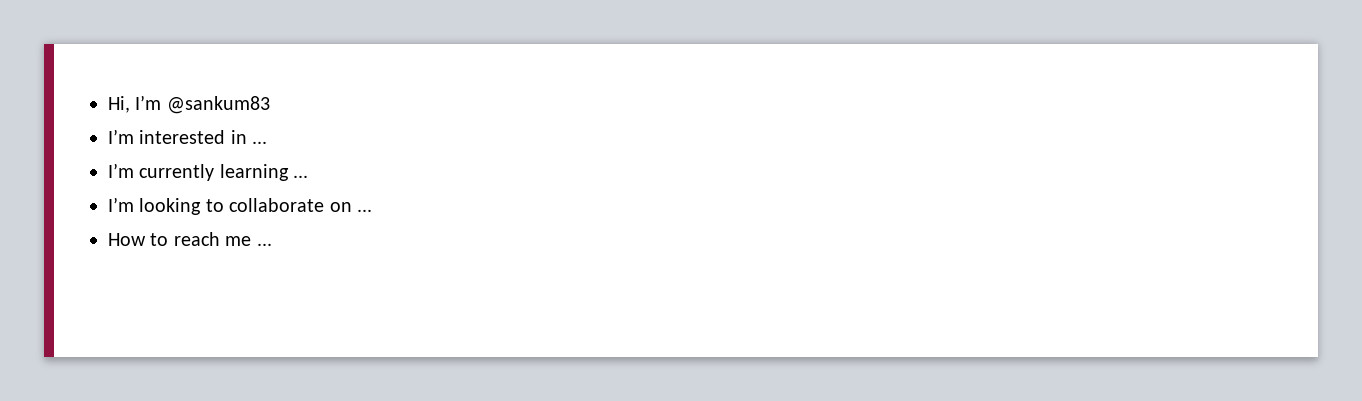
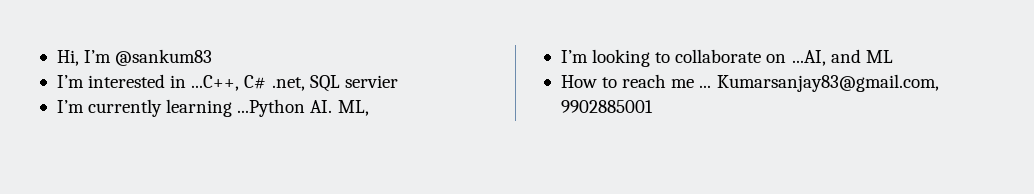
[252,141,268,144] ... -> [191,75,398,92] ...C++, C# .net, SQL servier
[293,175,309,178] ... -> [237,99,369,117] ...Python AI. ML,
[357,209,372,212] ... -> [791,49,893,66] ...AI, and ML
(272, 244) none -> [716,74,939,92] [560,100,653,113] Kumarsanjay83@gmail.com, 9902885001

